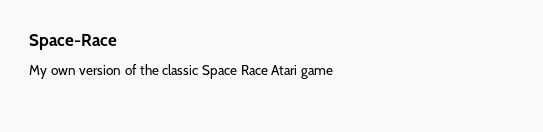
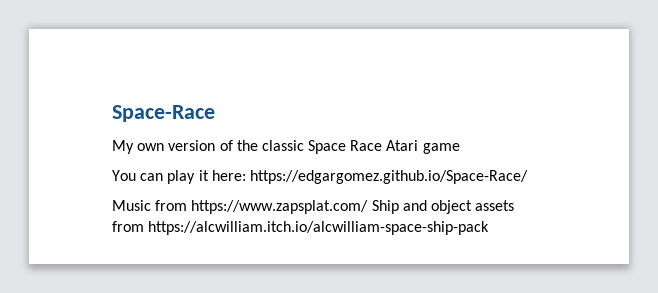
(333, 73) none -> [112,170,528,184] [112,200,515,214] [112,221,490,235] // You can play it here: https://edgargomez.github.io/Space-Race/ // Music from https://www.zapsplat.com/ Ship and object assets from https://alcwilliam.itch.io/alcwilliam-space-ship-pack

